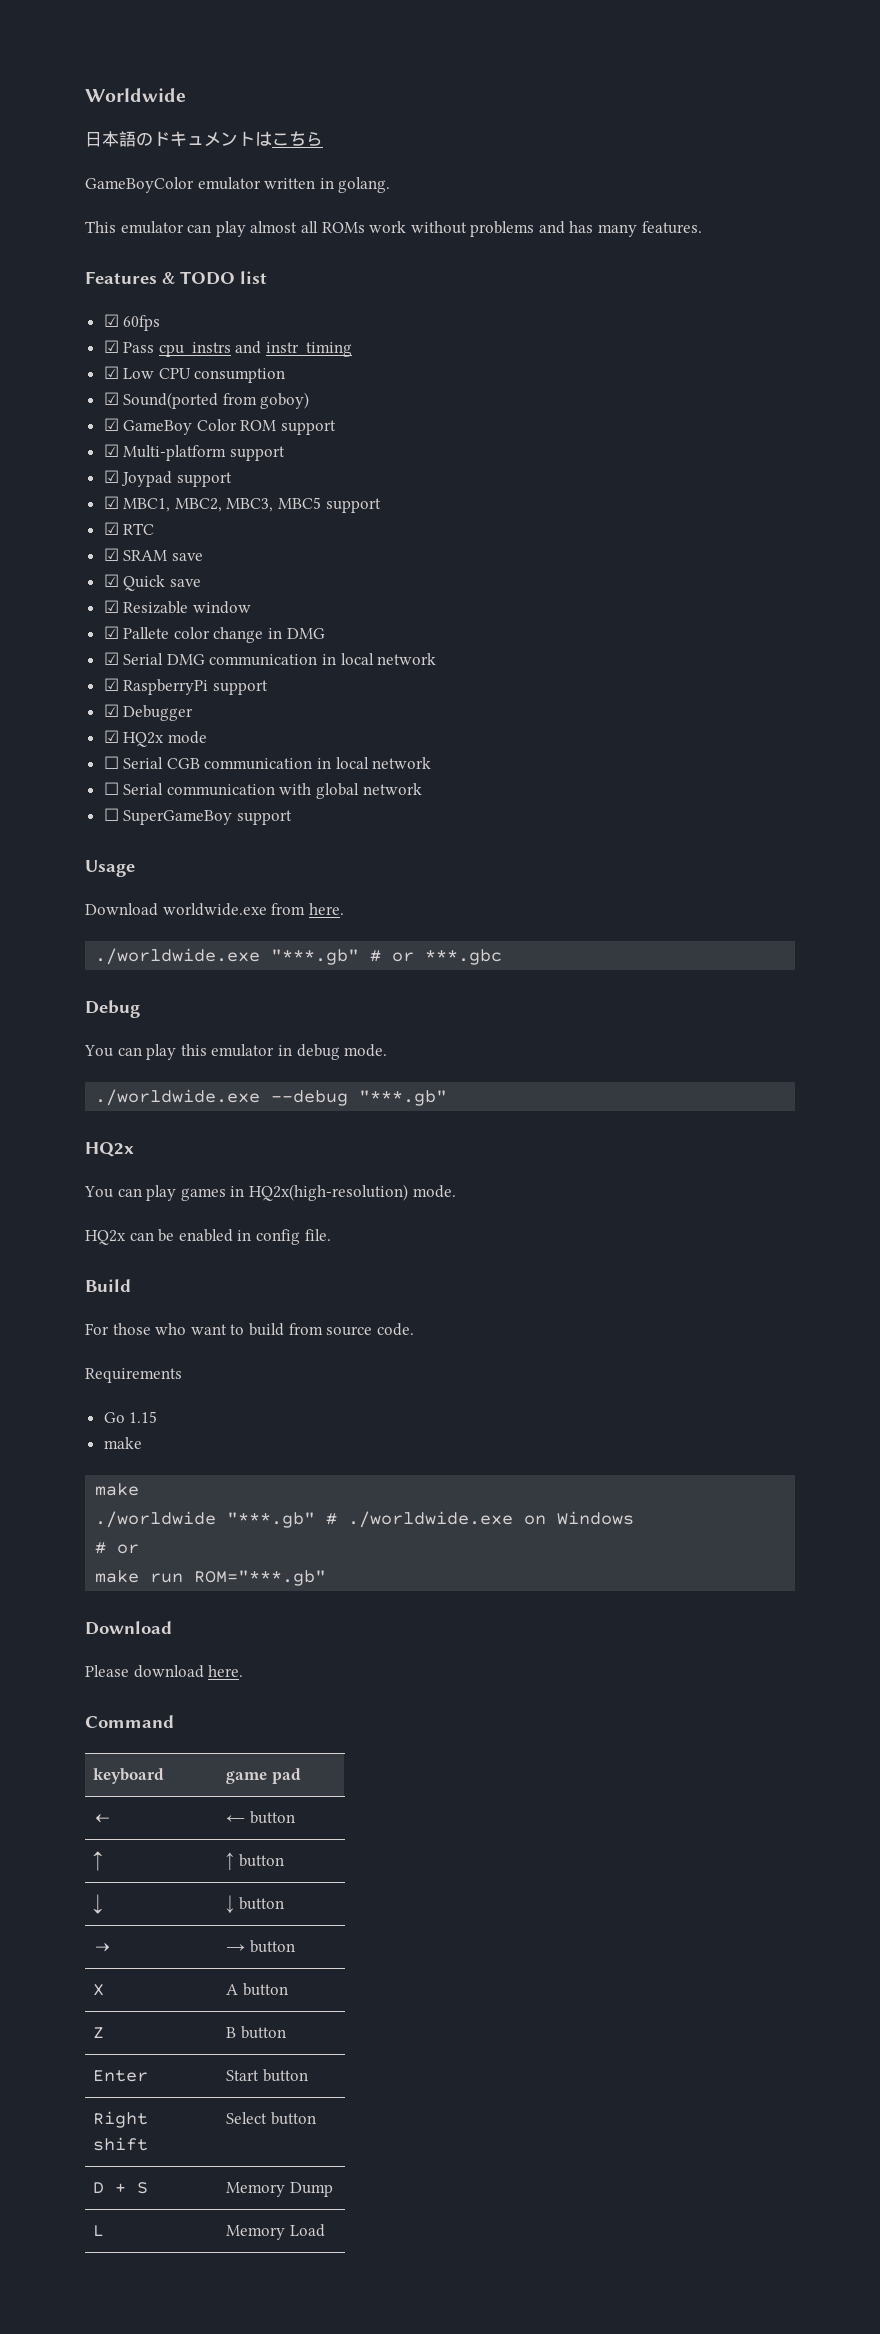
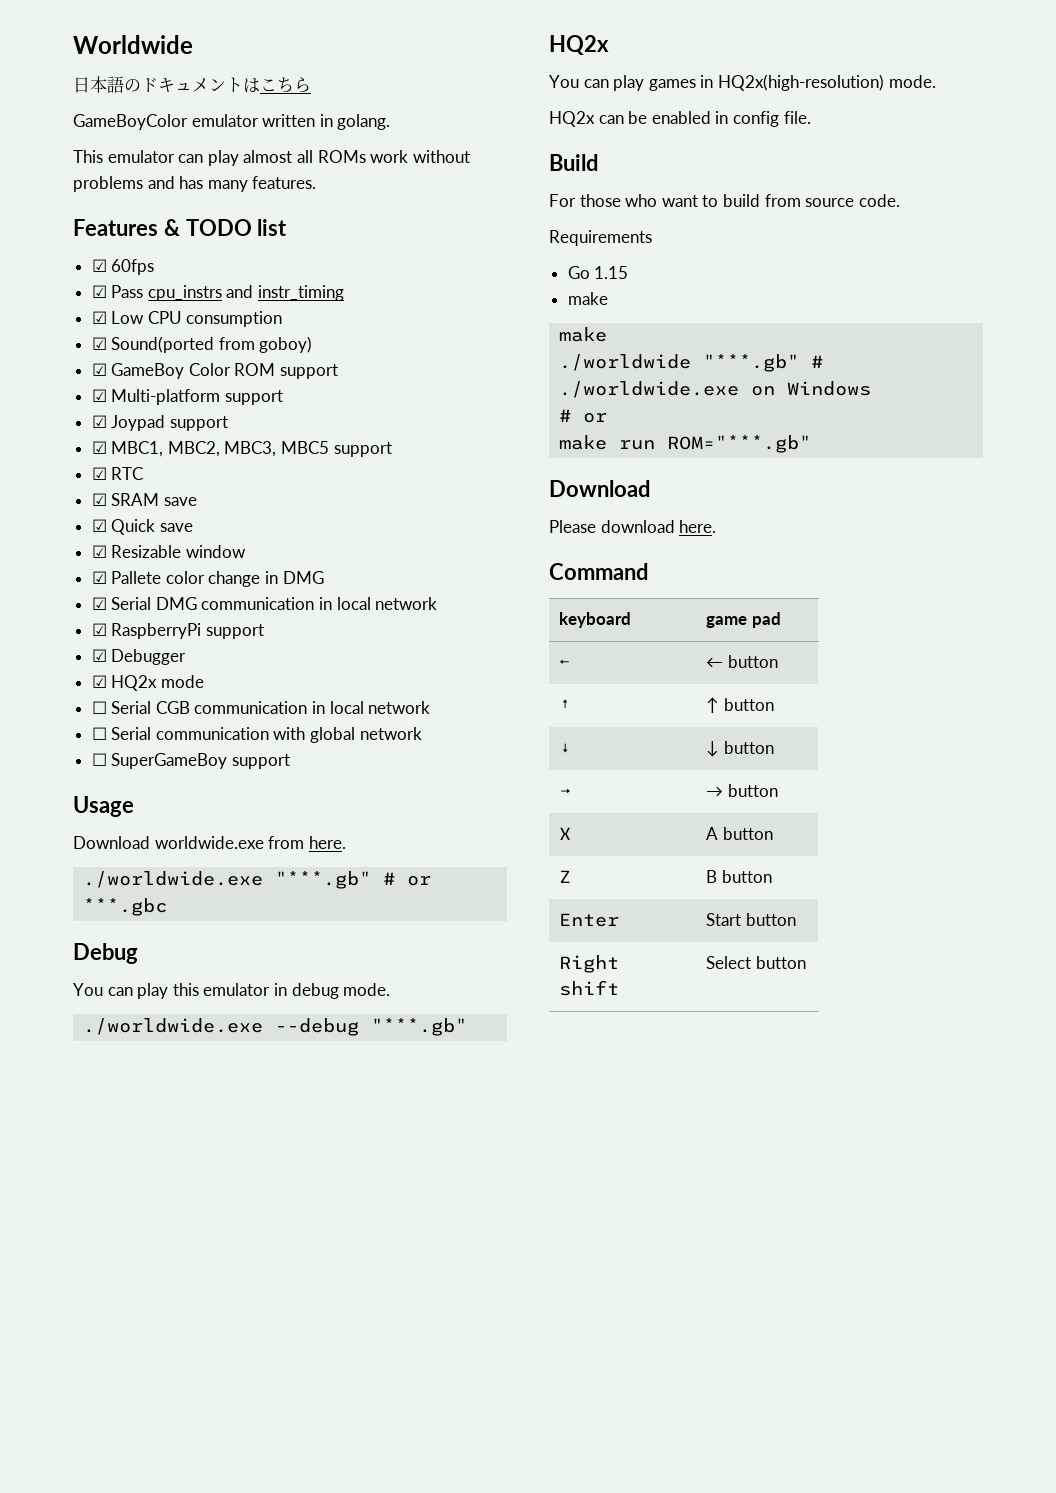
[93,2182,149,2194] [226,2182,334,2197] [93,2225,105,2236] [226,2224,326,2240] // D + S | Memory Dump // L | Memory Load -> (806, 962) none

